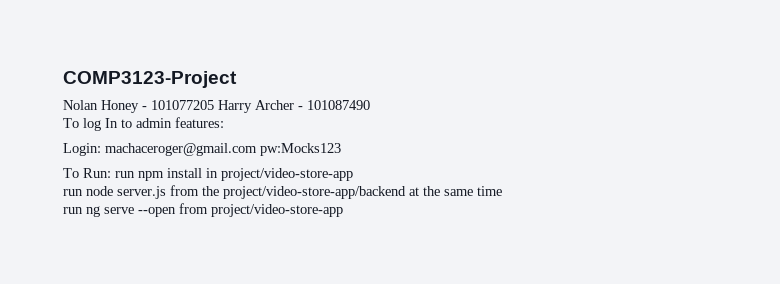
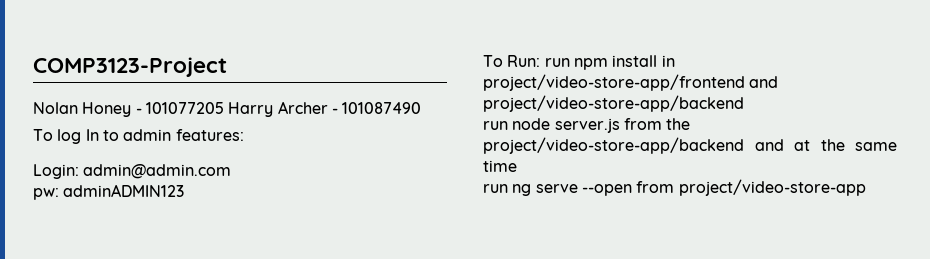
[105,143,341,156] machaceroger@gmail.com pw:Mocks123 -> [83,164,232,179] [33,184,185,200] admin@admin.com // pw: adminADMIN123
[221,168,353,181] project/video-store-app -> [483,74,779,91] [483,95,744,112] project/video-store-app/frontend and project/video-store-app/backend
(406, 192) none -> [754,139,784,151] and

